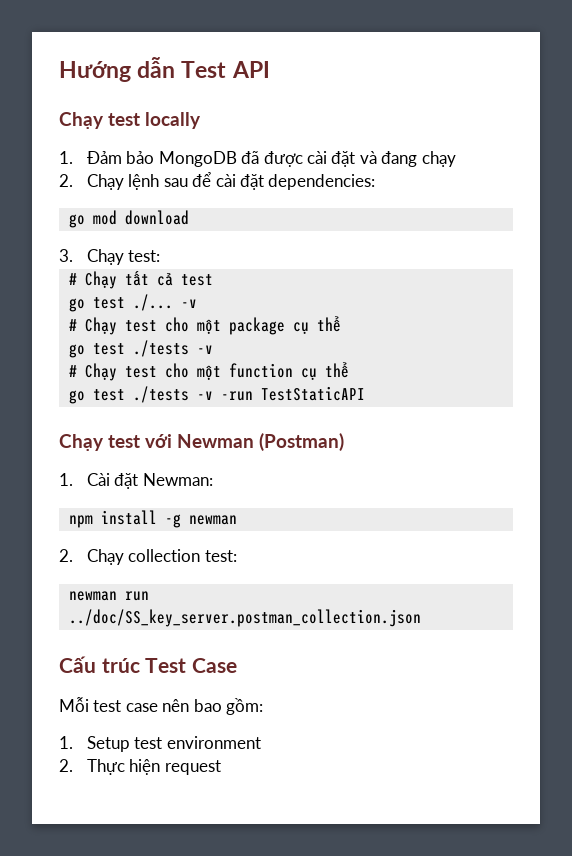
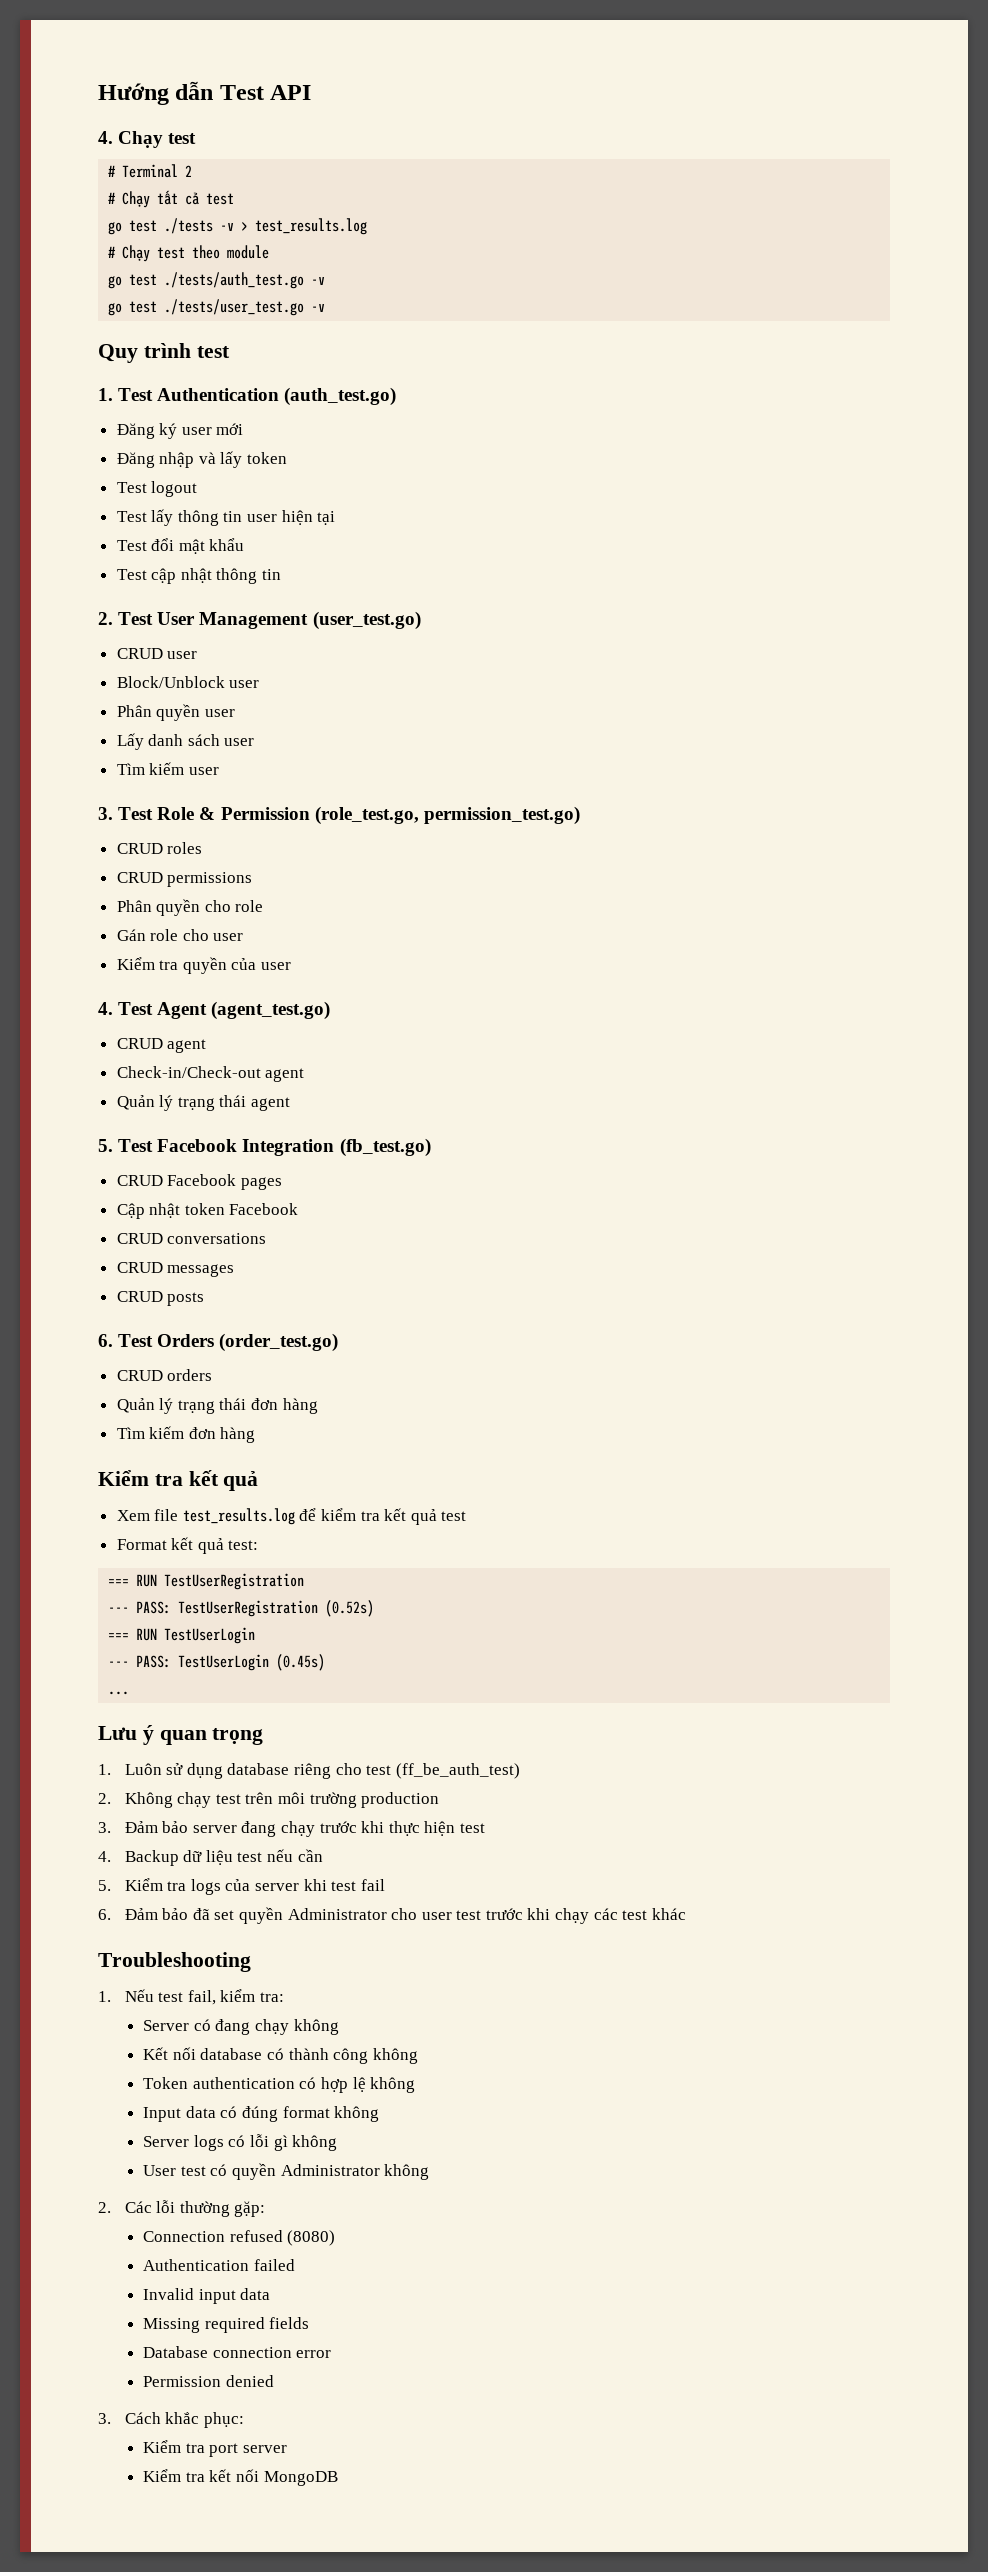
[59,112,201,129] [59,151,456,167] [59,172,376,190] [68,210,189,228] [59,249,161,265] Chạy test locally // 1. Đảm bảo MongoDB đã được cài đặt và đang chạy // 2. Chạy lệnh sau để cài đặt dependencies: // go mod download // 3. Chạy test: -> [98,131,197,148] [108,164,193,178] 4. Chạy test // # Terminal 2
[132,294,197,311] [68,316,341,335] [68,340,213,358] [68,362,349,381] [68,386,365,404] [59,433,344,451] [59,473,213,489] [68,510,237,528] [59,549,237,565] [68,591,149,601] [68,609,421,627] [59,656,237,673] [59,697,264,715] [59,736,261,752] [59,759,221,775] ./... -v // # Chạy test cho một package cụ thể // go test ./tests -v // # Chạy test cho một function cụ thể // go test ./tests -v -run TestStaticAPI // Chạy test với Newman (Postman) // 1. Cài đặt Newman: // npm install -g newman // 2. Chạy collection test: // newman run ../doc/SS_key_server.postman_collection.json // Cấu trúc Test Case // Mỗi test case nên bao gồm: // 1. Setup test environment // 2. Thực hiện request -> [164,218,368,235] [108,245,270,262] [108,272,326,289] [108,299,326,316] [98,343,230,363] [98,387,397,406] [116,423,244,439] [116,451,288,468] [116,481,198,497] [116,509,336,526] [116,538,245,554] [116,568,282,584] [98,611,421,630] [116,648,198,659] [116,676,260,688] [116,704,235,721] [116,733,255,750] [116,762,219,775] [98,806,580,825] [116,842,203,854] [116,872,253,887] [116,899,264,916] [116,929,244,941] [116,957,292,974] [98,1001,331,1020] [116,1038,207,1053] [116,1066,305,1082] [116,1095,291,1111] [98,1138,431,1157] [116,1174,282,1190] [116,1203,299,1219] [116,1233,267,1244] [116,1262,235,1277] [116,1291,205,1306] [98,1333,339,1352] [116,1369,213,1381] [116,1398,318,1414] [116,1426,256,1443] [98,1470,259,1491] [116,1508,467,1525] [116,1537,259,1554] [108,1573,305,1590] [108,1600,375,1617] [108,1627,256,1644] [108,1654,326,1671] [108,1691,130,1695] [98,1725,264,1745] [98,1763,520,1779] [98,1792,440,1808] [98,1821,485,1837] [98,1849,323,1866] [98,1878,385,1895] [98,1907,686,1924] [98,1952,251,1972] [98,1989,284,2005] [143,2019,339,2035] [143,2047,418,2064] [143,2077,416,2093] [143,2106,380,2122] [143,2134,338,2151] [143,2163,430,2180] [98,2200,266,2217] [143,2230,336,2246] [143,2259,295,2271] [143,2288,271,2304] [143,2317,310,2333] [143,2346,332,2358] [143,2375,274,2387] [98,2412,244,2428] [143,2440,288,2457] [143,2469,338,2486] ./tests -v > test_results.log // # Chạy test theo module // go test ./tests/auth_test.go -v // go test ./tests/user_test.go -v // Quy trình test // 1. Test Authentication (auth_test.go) // Đăng ký user mới // Đăng nhập và lấy token // Test logout // Test lấy thông tin user hiện tại // Test đổi mật khẩu // Test cập nhật thông tin // 2. Test User Management (user_test.go) // CRUD user // Block/Unblock user // Phân quyền user // Lấy danh sách user // Tìm kiếm user // 3. Test Role & Permission (role_test.go, permission_test.go) // CRUD roles // CRUD permissions // Phân quyền cho role // Gán role cho user // Kiểm tra quyền của user // 4. Test Agent (agent_test.go) // CRUD agent // Check-in/Check-out agent // Quản lý trạng thái agent // 5. Test Facebook Integration (fb_test.go) // CRUD Facebook pages // Cập nhật token Facebook // CRUD conversations // CRUD messages // CRUD posts // 6. Test Orders (order_test.go) // CRUD orders // Quản lý trạng thái đơn hàng // Tìm kiếm đơn hàng // Kiểm tra kết quả // Xem file test_results.log để kiểm tra kết quả test // Format kết quả test: // === RUN TestUserRegistration // --- PASS: TestUserRegistration (0.52s) // === RUN TestUserLogin // --- PASS: TestUserLogin (0.45s) // ... // Lưu ý quan trọng // 1. Luôn sử dụng database riêng cho test (ff_be_auth_test) // 2. Không chạy test trên môi trường production // 3. Đảm bảo server đang chạy trước khi thực hiện test // 4. Backup dữ liệu test nếu cần // 5. Kiểm tra logs của server khi test fail // 6. Đảm bảo đã set quyền Administrator cho user test trước khi chạy các test khác // Troubleshooting // 1. Nếu test fail, kiểm tra: // Server có đang chạy không // Kết nối database có thành công không // Token authentication có hợp lệ không // Input data có đúng format không // Server logs có lỗi gì không // User test có quyền Administrator không // 2. Các lỗi thường gặp: // Connection refused (8080) // Authentication failed // Invalid input data // Missing required fields // Database connection error // Permission denied // 3. Cách khắc phục: // Kiểm tra port server // Kiểm tra kết nối MongoDB

